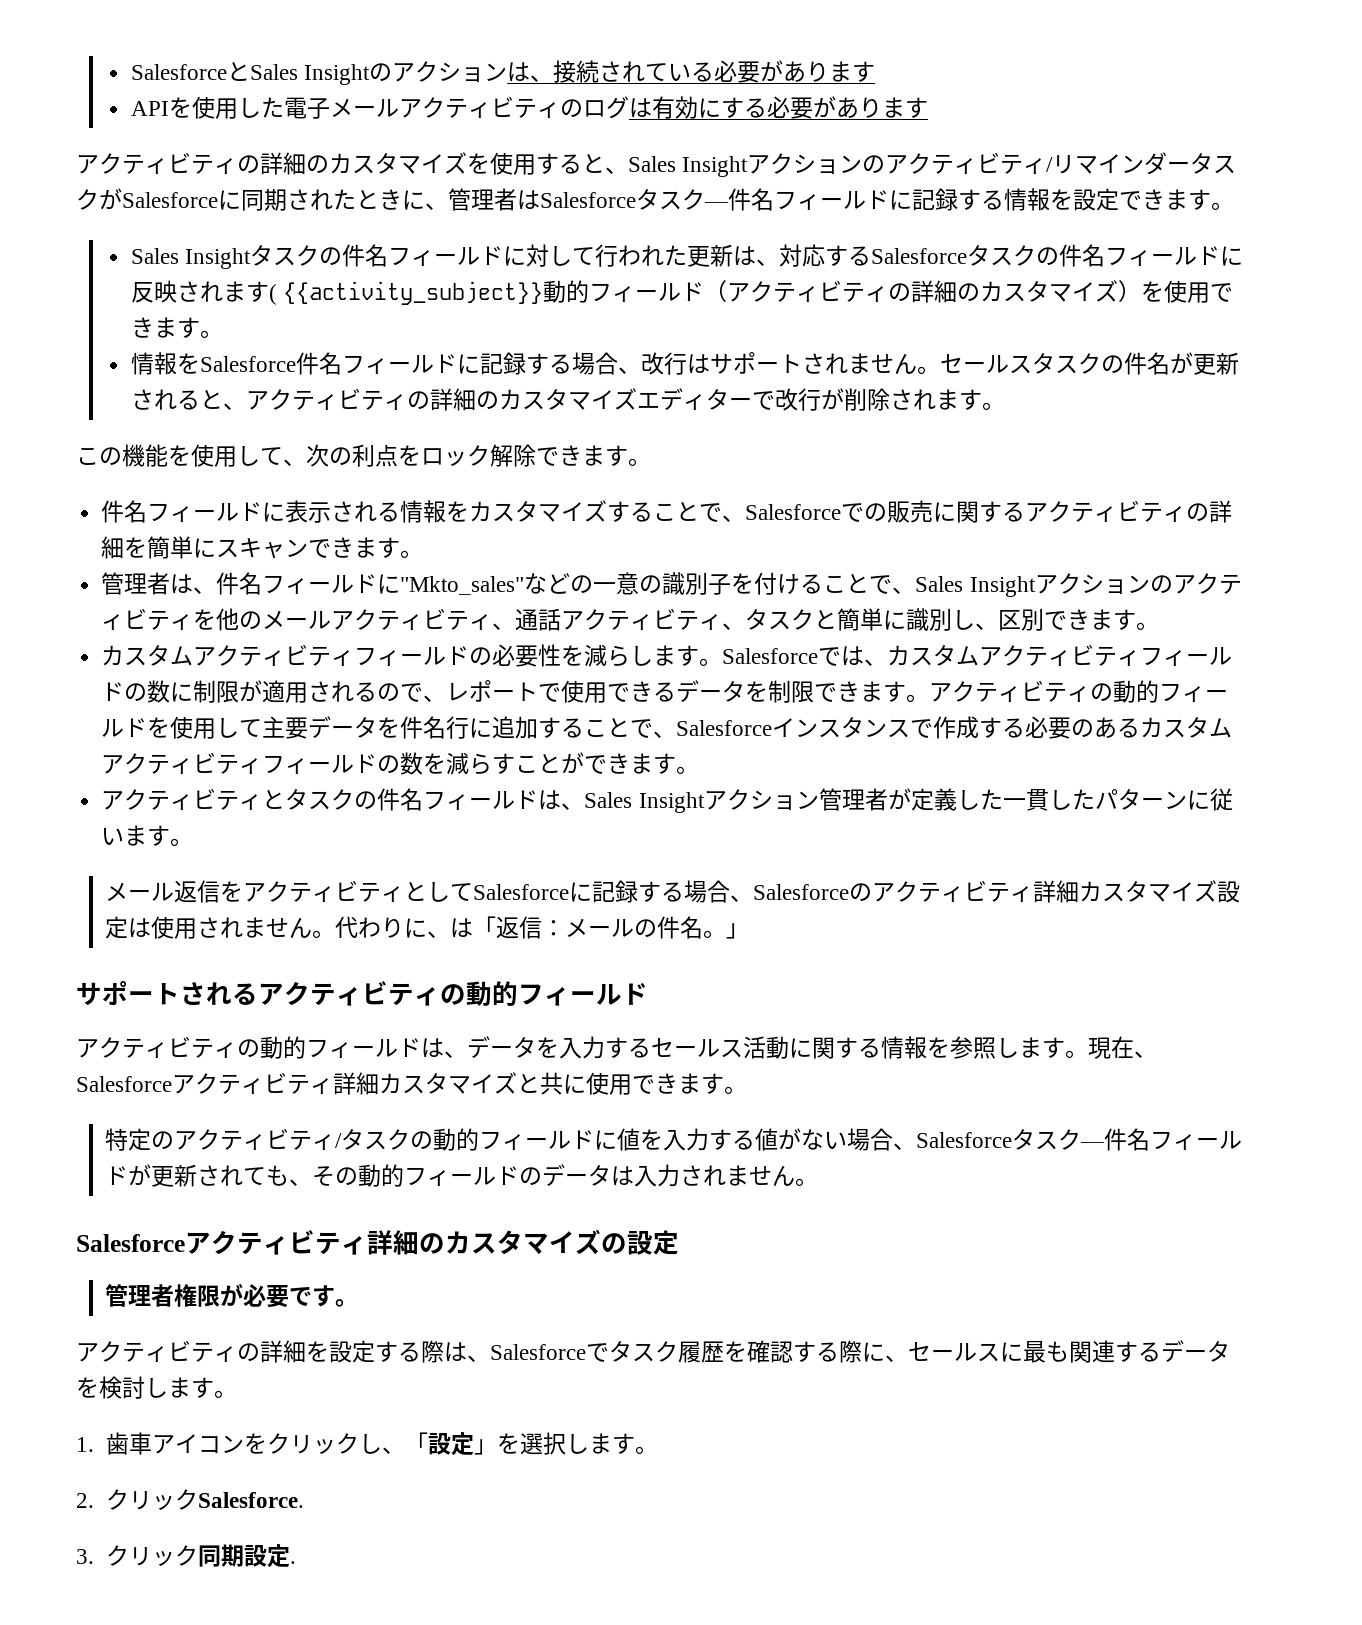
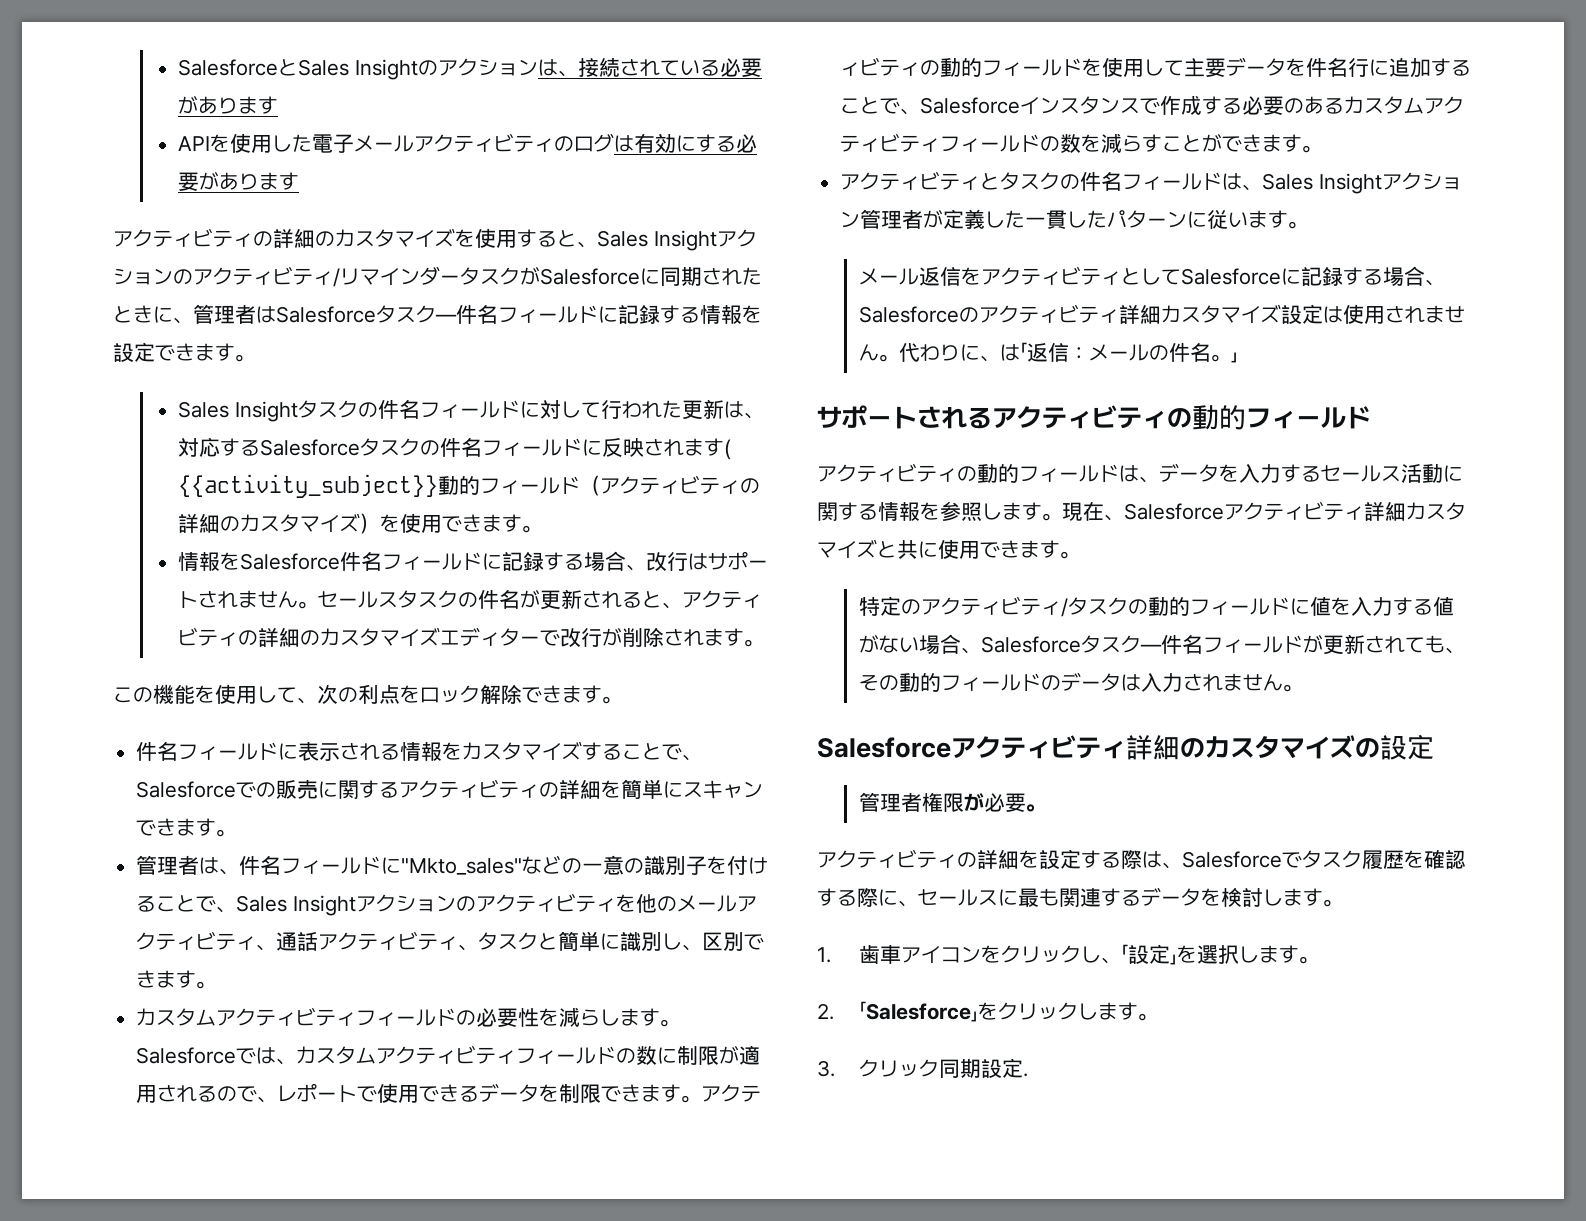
[289,1285,336,1307] です -> (1026, 802) none
[105,1489,304,1510] クリックSalesforce. -> [858,1001,1158,1022] 「Salesforce」をクリックします。

